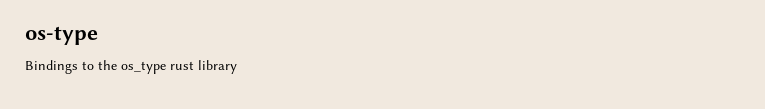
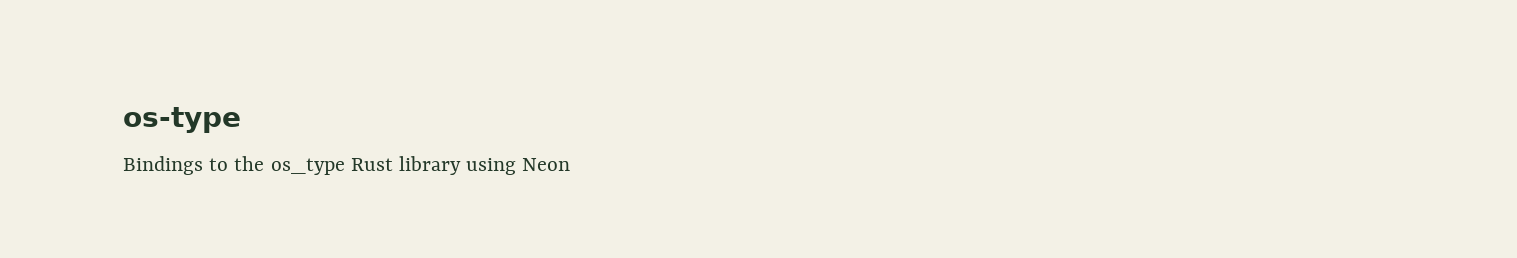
[170,60,237,74] rust library -> [350,156,571,175] Rust library using Neon

